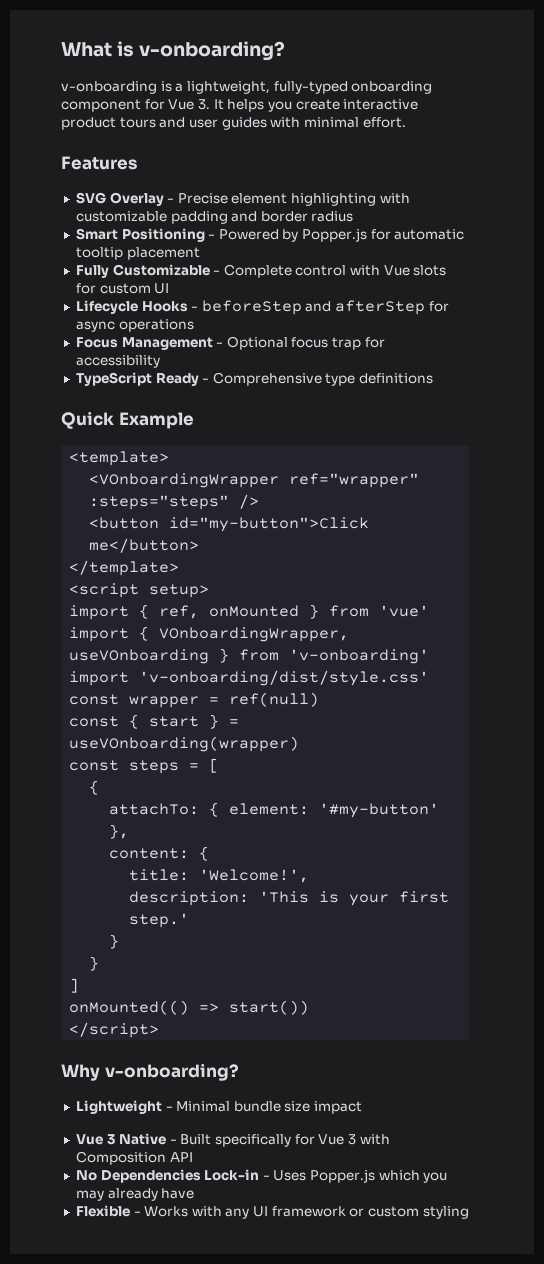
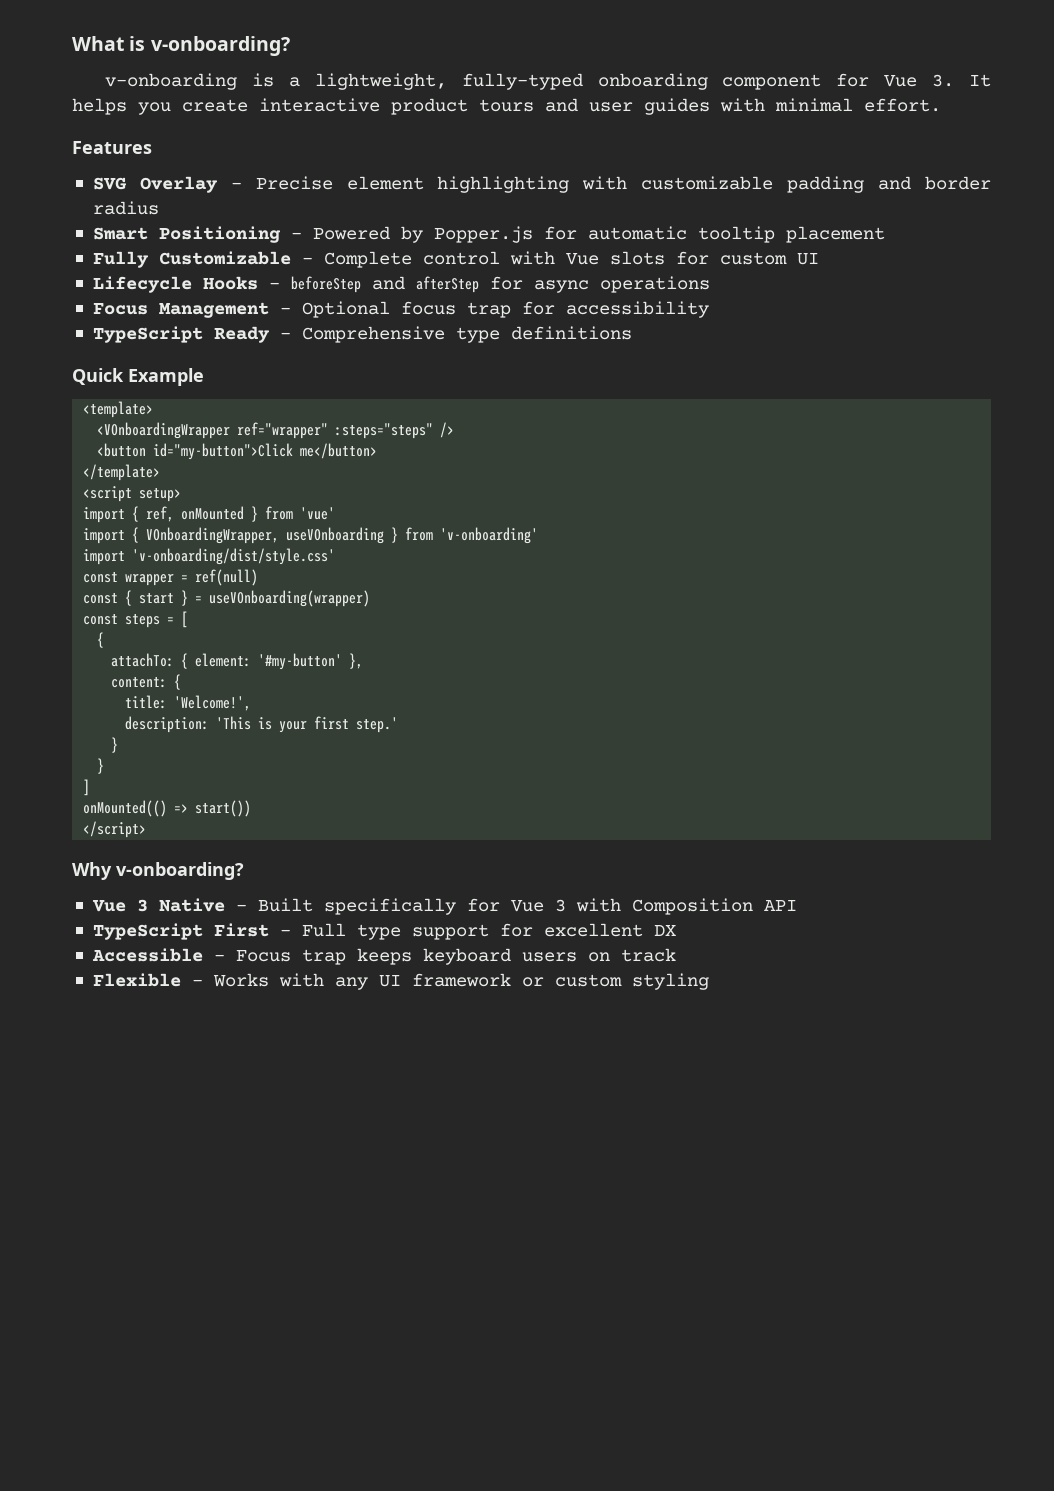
[75,1100,363,1114] // Lightweight - Minimal bundle size impact -> (244, 871) none
[75,1169,448,1183] [75,1188,195,1201] No Dependencies Lock-in - Uses Popper.js which you may already have -> [92,923,676,940] [91,948,676,965] TypeScript First - Full type support for excellent DX // Accessible - Focus trap keeps keyboard users on track

